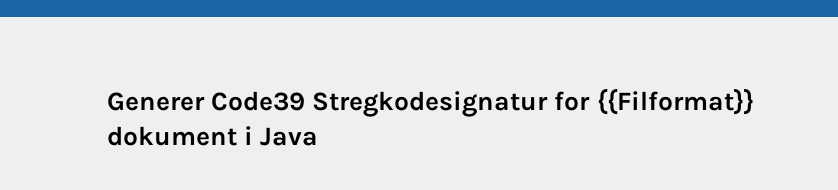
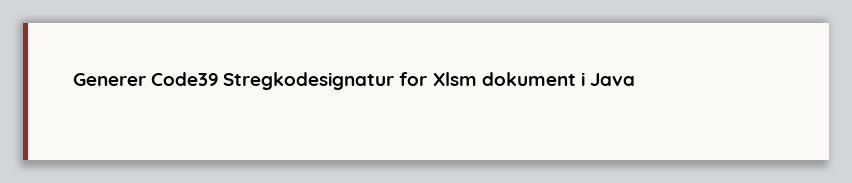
[596,88,754,115] {{Filformat}} -> [432,72,477,86] Xlsm

